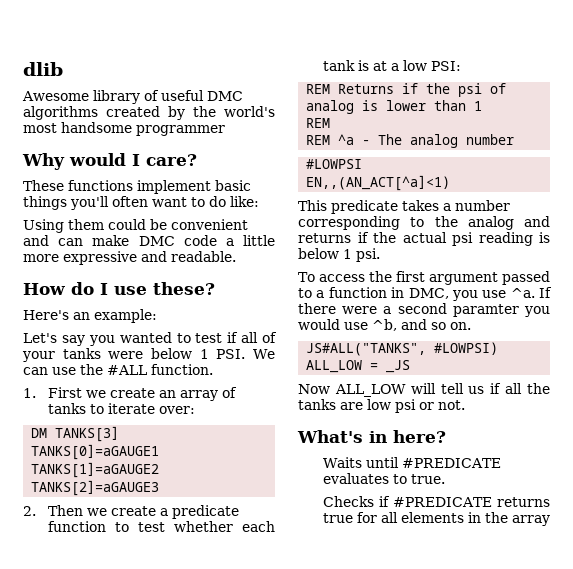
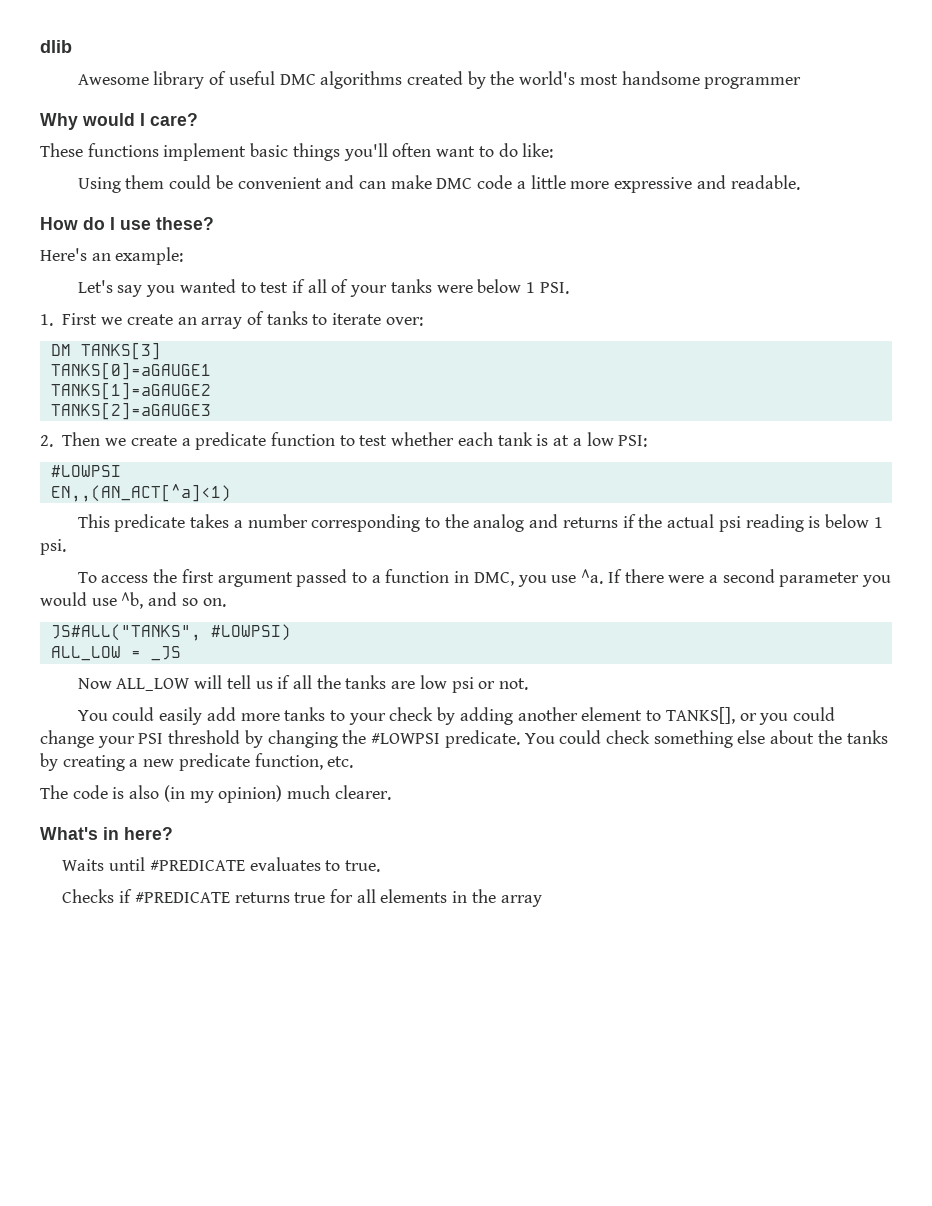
[253,349,276,359] [23,364,213,375] We can use the #ALL function. -> (569, 288) none
[306,83,507,97] [306,100,483,114] [306,118,331,128] [306,134,515,148] // REM Returns if the psi of analog is lower than 1 // REM // REM ^a - The analog number -> (648, 441) none
[452,304,519,317] paramter -> [779,572,860,587] parameter
(465, 405) none -> [77,707,835,725] [40,730,888,748] [40,753,354,771] [40,785,391,803] // You could easily add more tanks to your check by adding another element to TANKS[], or you could change your PSI threshold by changing the #LOWPSI predicate. You could check something else about the tanks by creating a new predicate function, etc. // The code is also (in my opinion) much clearer.

